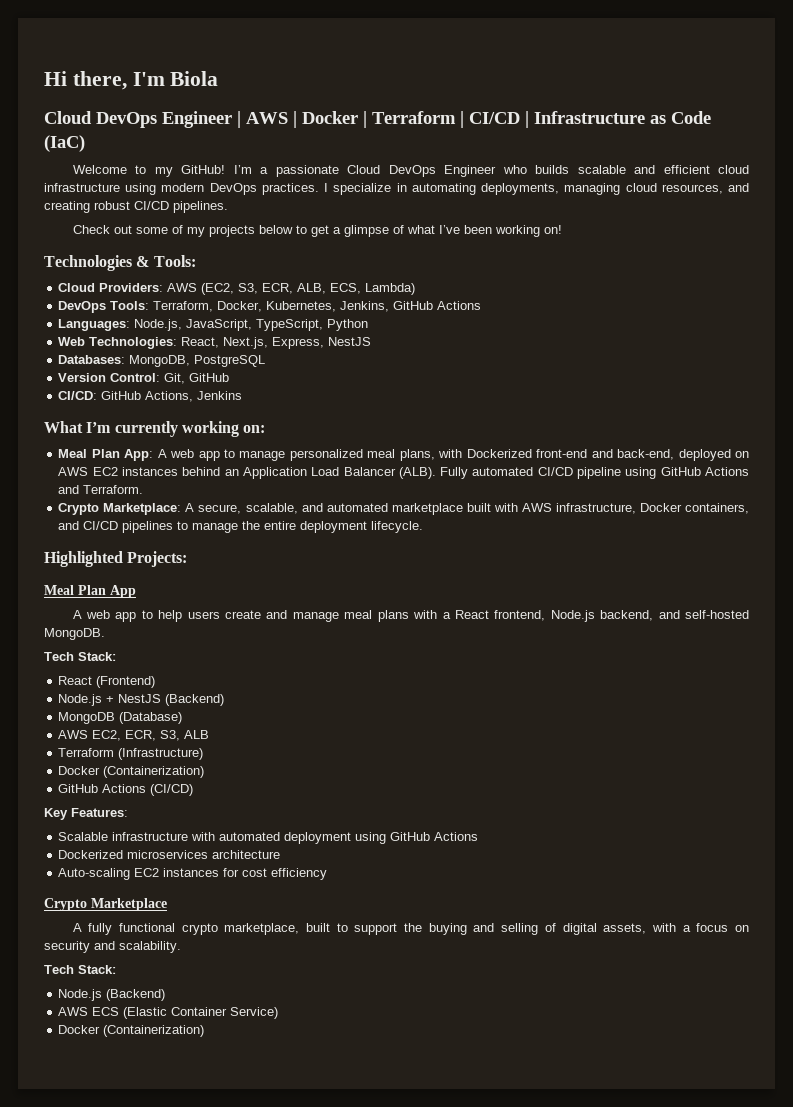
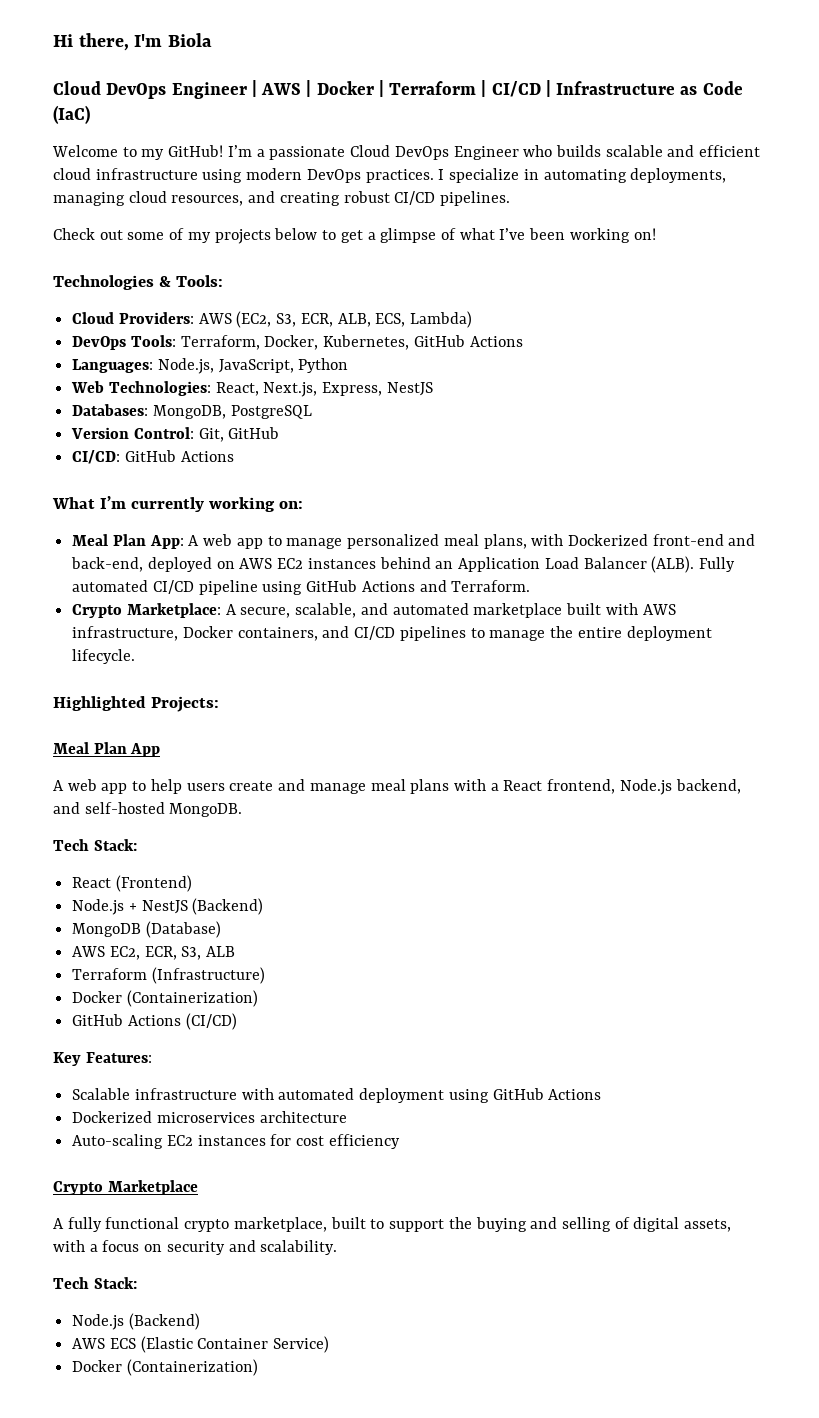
[340,301,390,312] Jenkins, -> (410, 342) none
[256,319,324,331] TypeScript, -> (294, 366) none
[145,391,243,402] Actions, Jenkins -> [180,451,234,462] Actions

